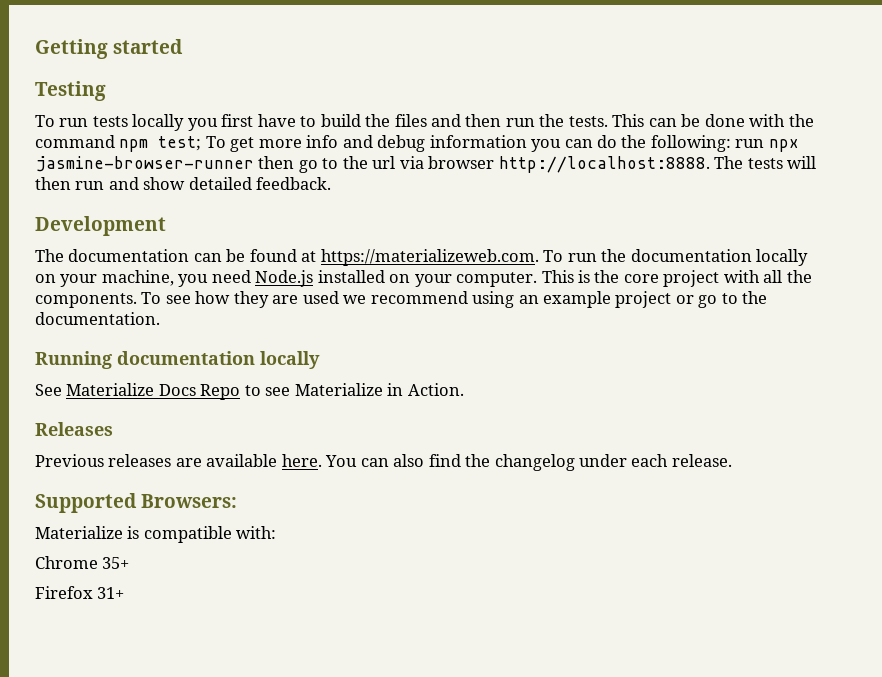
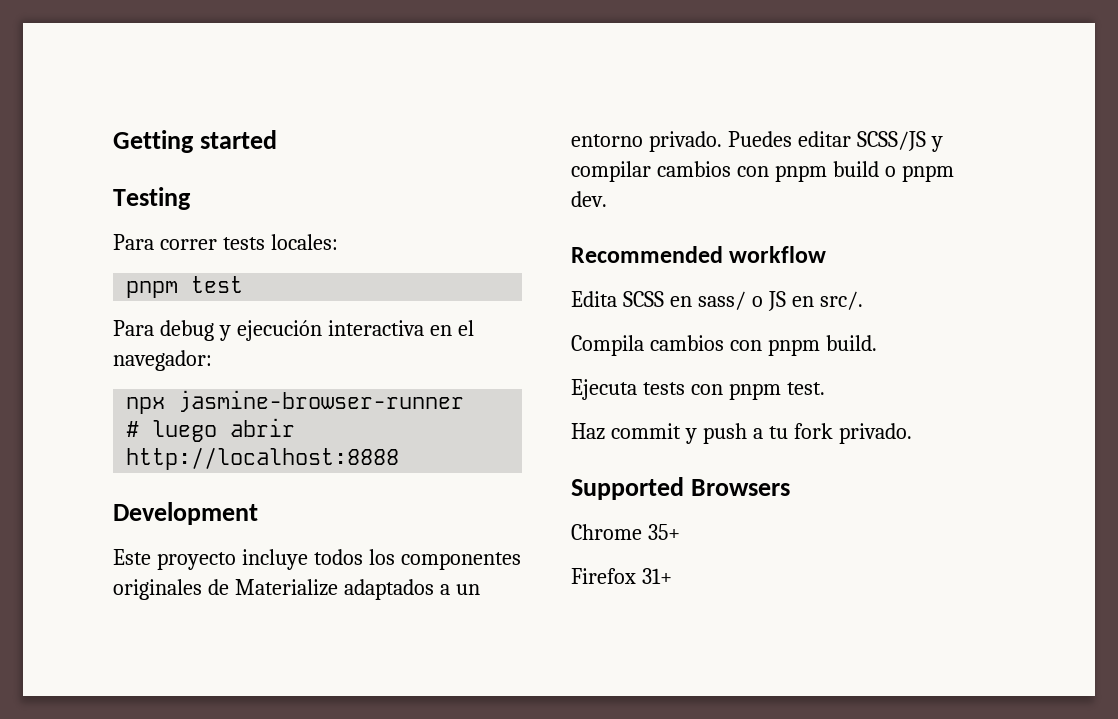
[35,114,814,131] [35,135,799,152] [35,156,817,173] [35,177,332,190] [35,216,166,236] [35,249,809,266] [35,270,812,287] [35,291,768,308] [35,312,160,325] [35,351,320,369] [35,383,464,400] [35,422,113,436] [35,454,732,471] [35,493,238,513] [35,526,277,543] To run tests locally you first have to build the files and then run the tests. This can be done with the command npm test; To get more info and debug information you can do the following: run npx jasmine-browser-runner then go to the url via browser http://localhost:8888. The tests will then run and show detailed feedback. // Development // The documentation can be found at https://materializeweb.com. To run the documentation locally on your machine, you need Node.js installed on your computer. This is the core project with all the components. To see how they are used we recommend using an example project or go to the documentation. // Running documentation locally // See Materialize Docs Repo to see Materialize in Action. // Releases // Previous releases are available here. You can also find the changelog under each release. // Supported Browsers: // Materialize is compatible with: -> [113,234,338,250] [126,276,244,298] [113,320,474,341] [113,350,212,371] [126,390,465,414] [126,418,296,442] [126,447,400,470] [113,502,258,525] [113,549,521,570] [113,579,480,600] [571,131,943,152] [571,161,954,182] [571,191,607,207] [571,246,827,263] [571,291,863,311] [571,335,877,356] [571,379,825,400] [571,423,912,444] [571,477,790,500] Para correr tests locales: // pnpm test // Para debug y ejecución interactiva en el navegador: // npx jasmine-browser-runner // # luego abrir http://localhost:8888 // Development // Este proyecto incluye todos los componentes originales de Materialize adaptados a un entorno privado. Puedes editar SCSS/JS y compilar cambios con pnpm build o pnpm dev. // Recommended workflow // Edita SCSS en sass/ o JS en src/. // Compila cambios con pnpm build. // Ejecuta tests con pnpm test. // Haz commit y push a tu fork privado. // Supported Browsers

